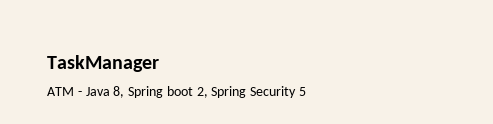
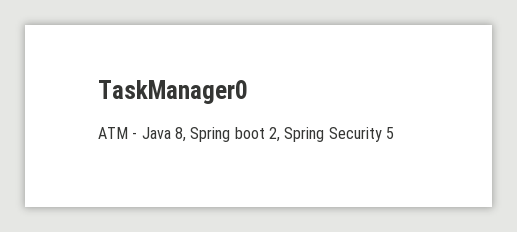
[47,55,159,72] TaskManager -> [98,80,248,104] TaskManager0

